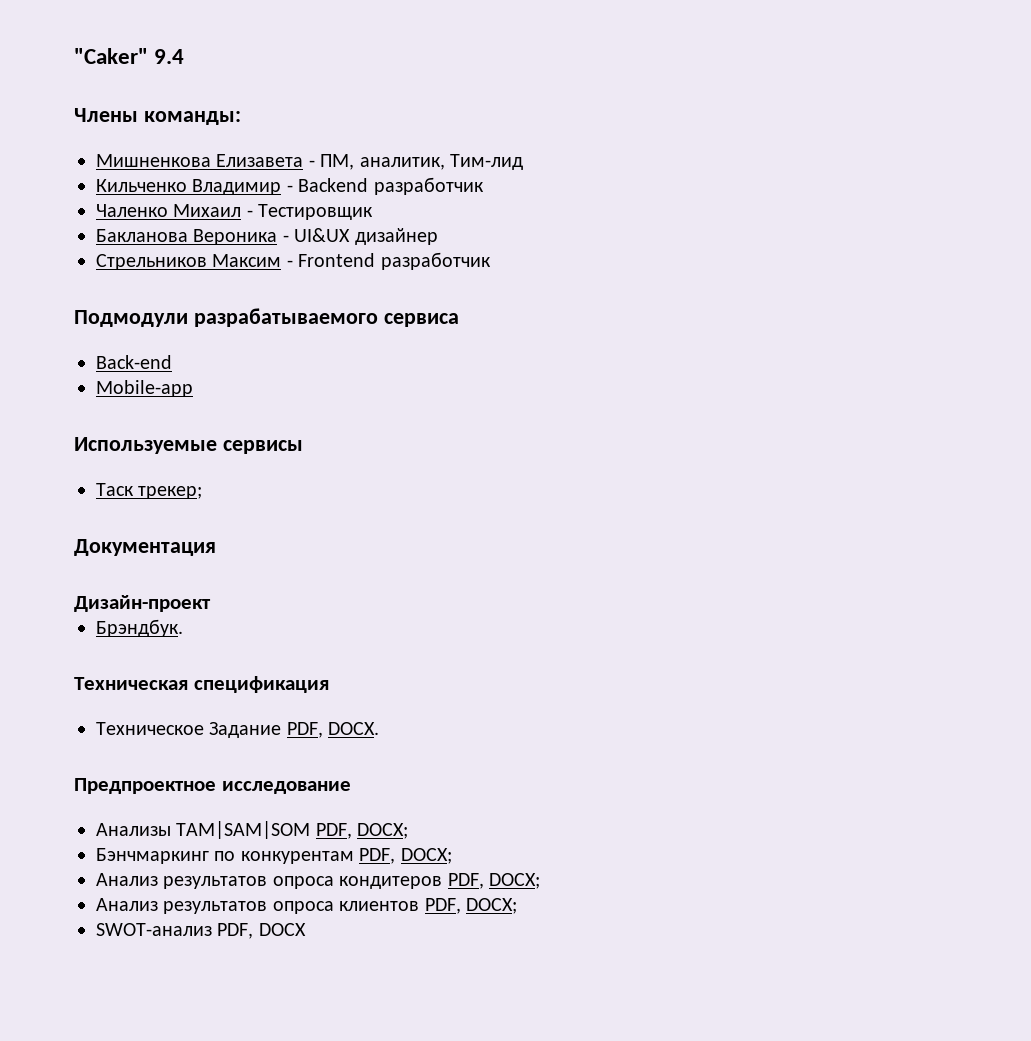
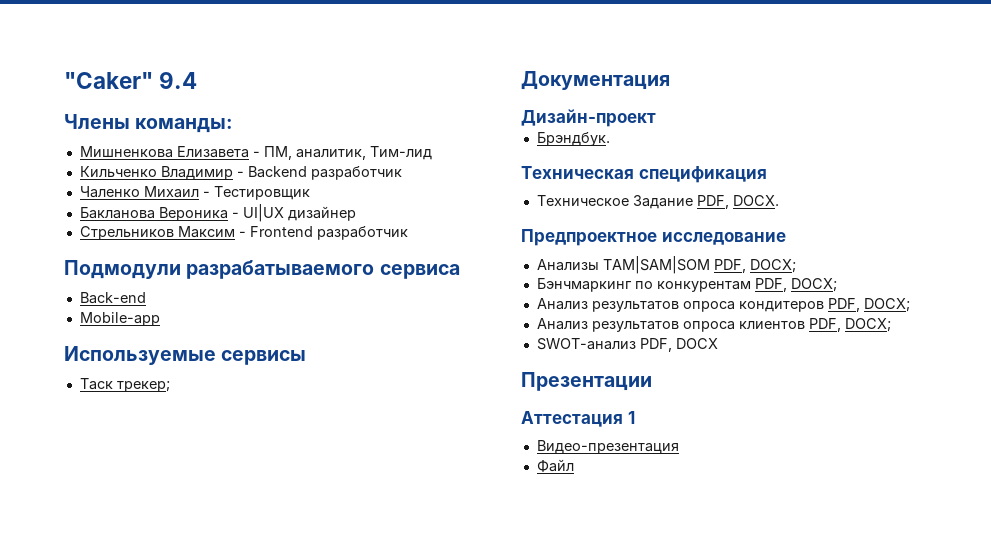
[294,228,351,242] UI&UX -> [242,204,284,222] UI|UX
(306, 929) none -> [521,372,652,391] [521,411,635,427] [536,440,679,454] [536,459,574,472] // Презентации // Аттестация 1 // Видео-презентация // Файл

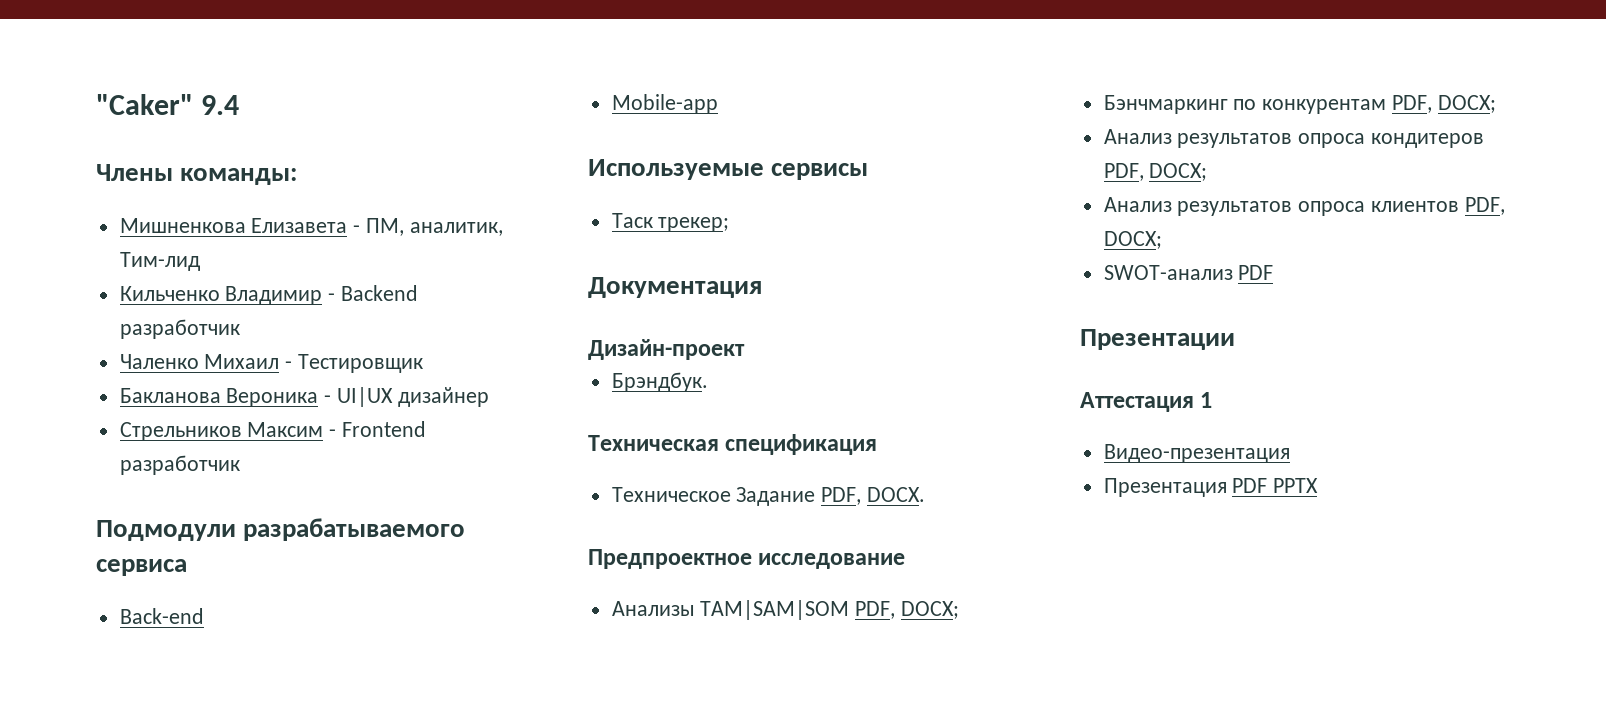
[639,338,718,352] PDF, DOCX -> [1238,265,1274,280] PDF
[536,459,574,472] Файл -> [1103,478,1319,497] Презентация PDF PPTX

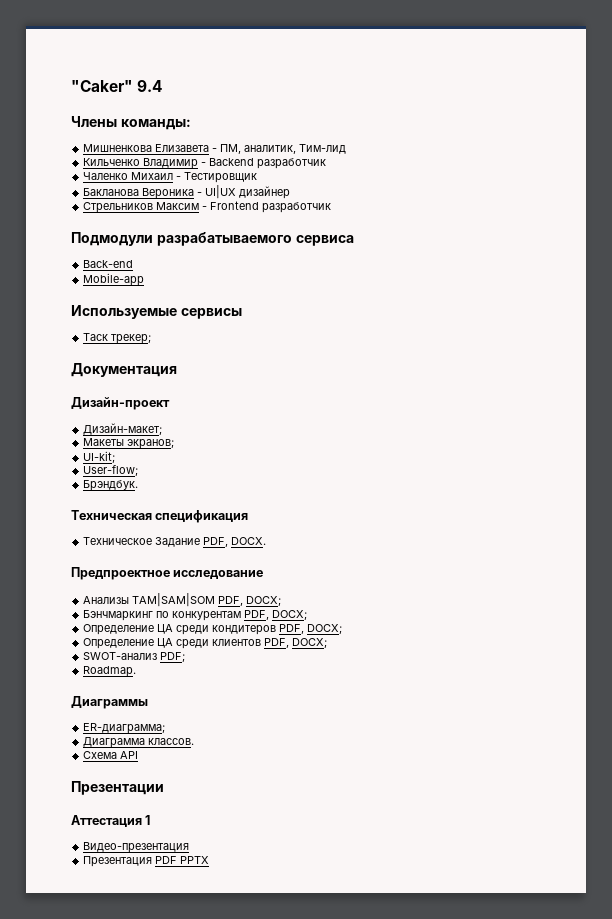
(745, 349) none -> [83,423,163,435] [83,438,175,449] [83,451,116,463] [83,465,139,476] // Дизайн-макет; // Макеты экранов; // UI-kit; // User-flow;
[1103,129,1366,148] Анализ результатов опроса -> [83,624,210,635] Определение ЦА среди
[1103,197,1366,216] Анализ результатов опроса -> [83,638,210,649] Определение ЦА среди
[1238,265,1274,280] PDF -> [160,652,186,662] [83,666,137,677] [71,696,148,709] [83,723,166,734] [83,737,195,748] [83,751,139,759] PDF; // Roadmap. // Диаграммы // ER-диаграмма; // Диаграмма классов. // Схема API

